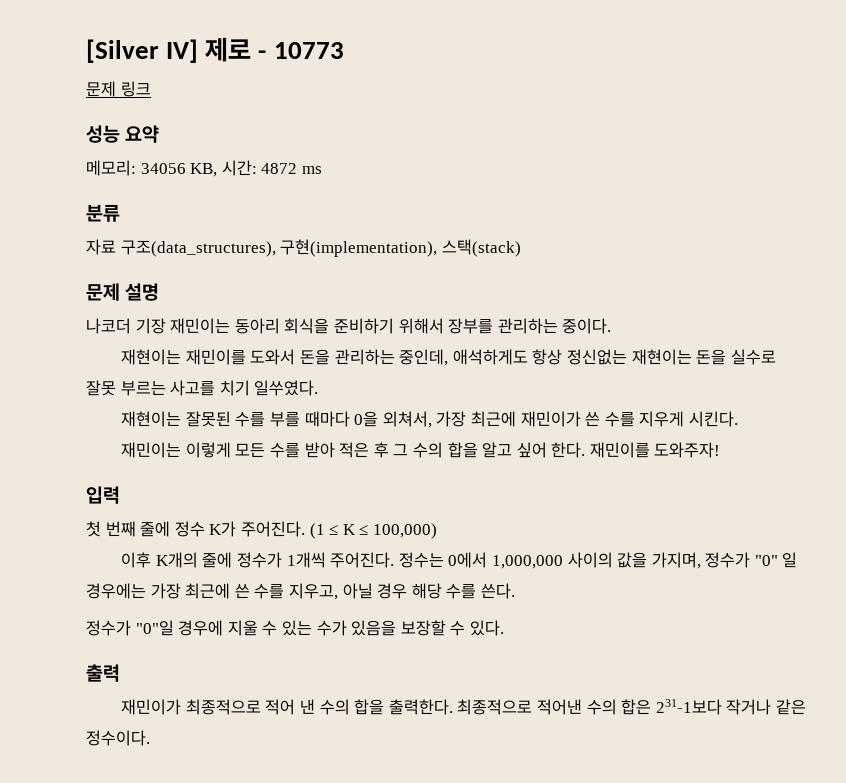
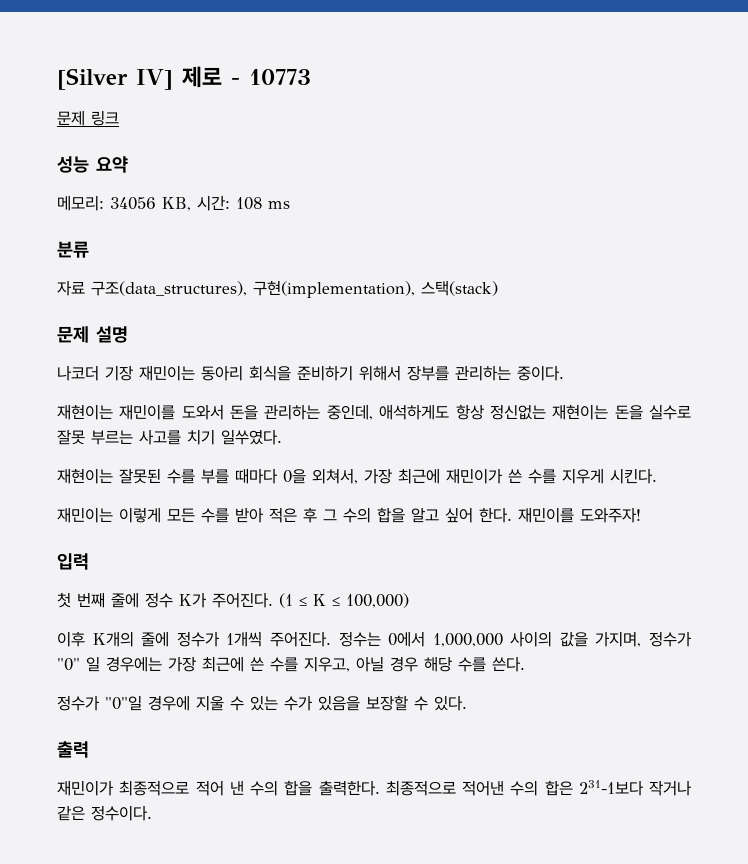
[261,163,298,174] 4872 -> [236,197,262,210] 108

